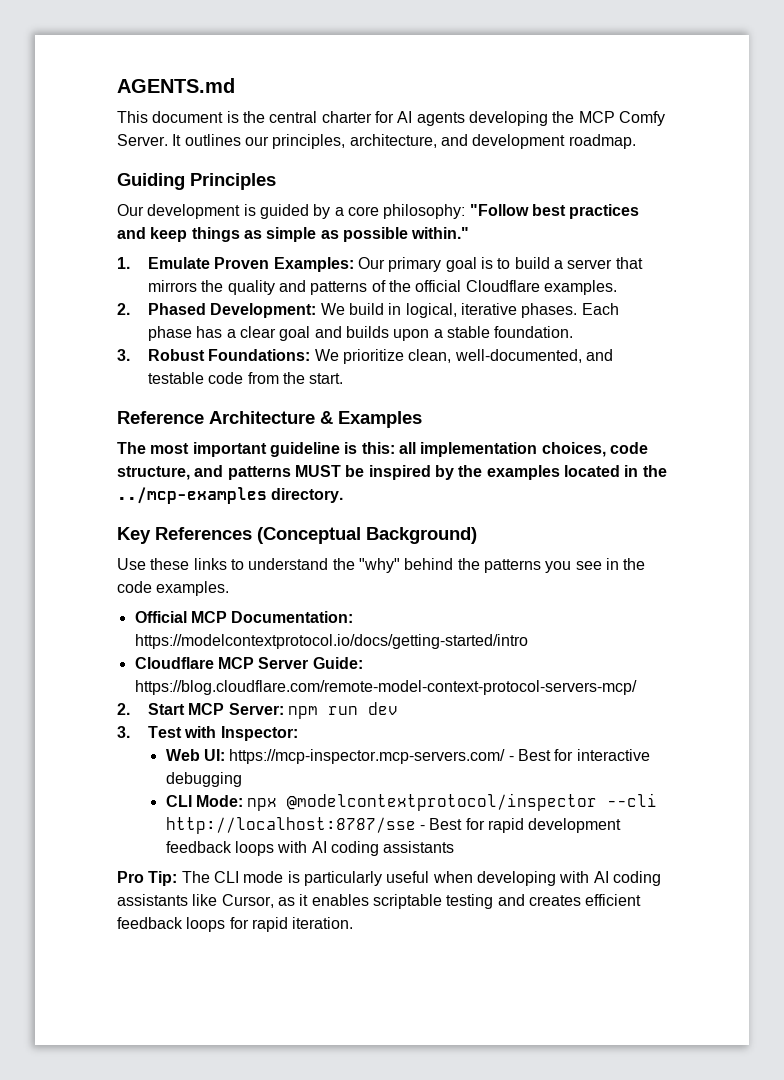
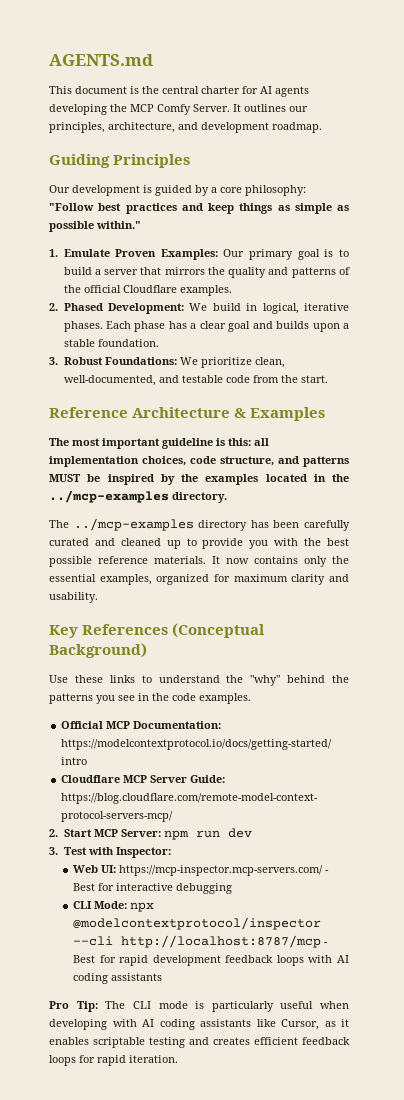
(344, 495) none -> [49,518,350,531] [49,538,349,549] [49,556,349,567] [49,574,349,585] [49,592,98,603] // The ../mcp-examples directory has been carefully curated and cleaned up to provide you with the best possible reference materials. It now contains only the essential examples, organized for maximum clarity and usability.
[165,817,416,834] http://localhost:8787/sse -> [121,935,322,948] http://localhost:8787/mcp

